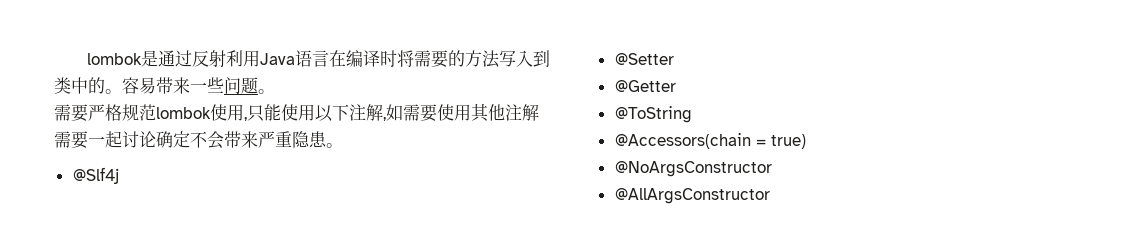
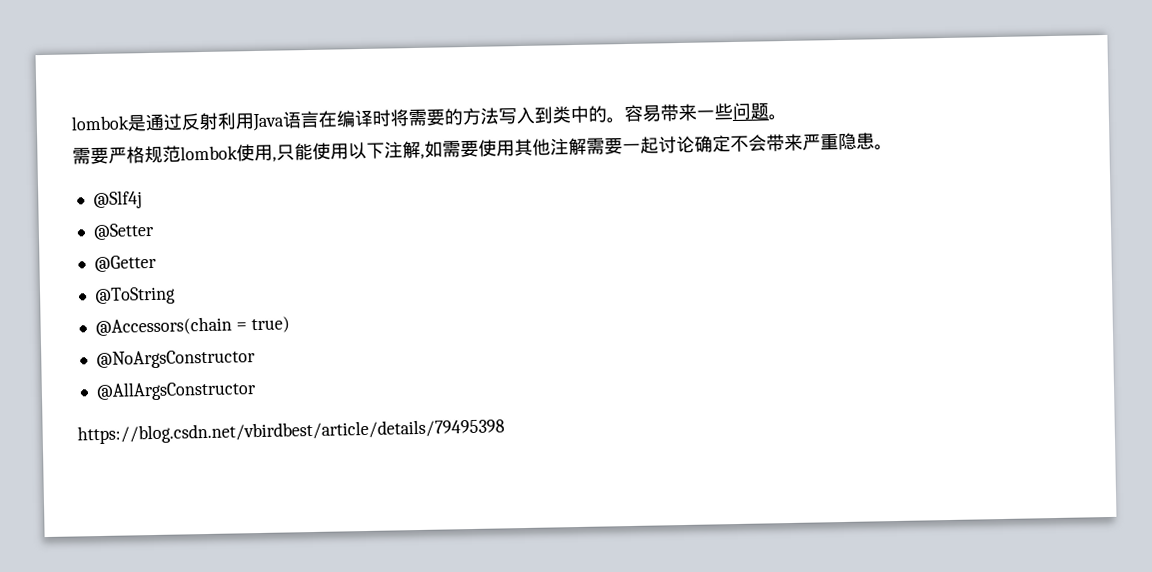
(770, 196) none -> [77,418,505,445] // https://blog.csdn.net/vbirdbest/article/details/79495398

